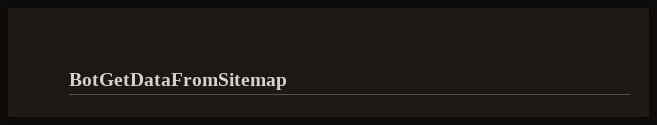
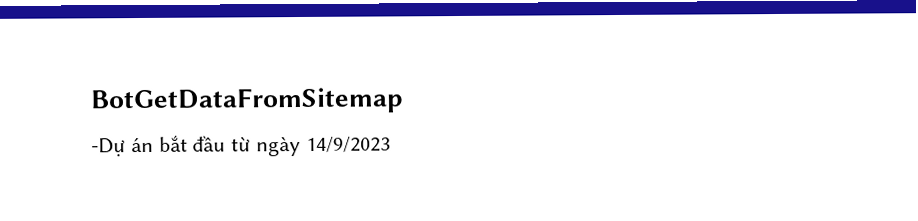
(287, 81) none -> [91,134,391,158] // -Dự án bắt đầu từ ngày 14/9/2023

